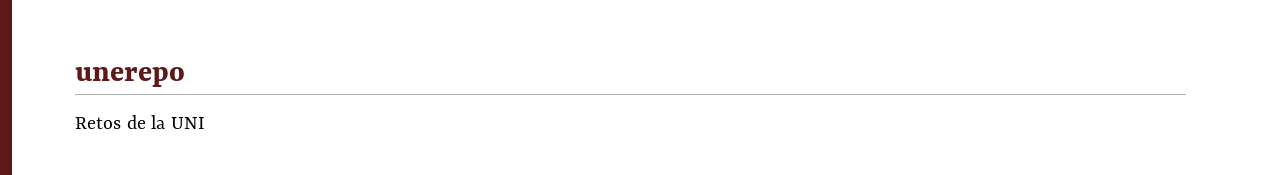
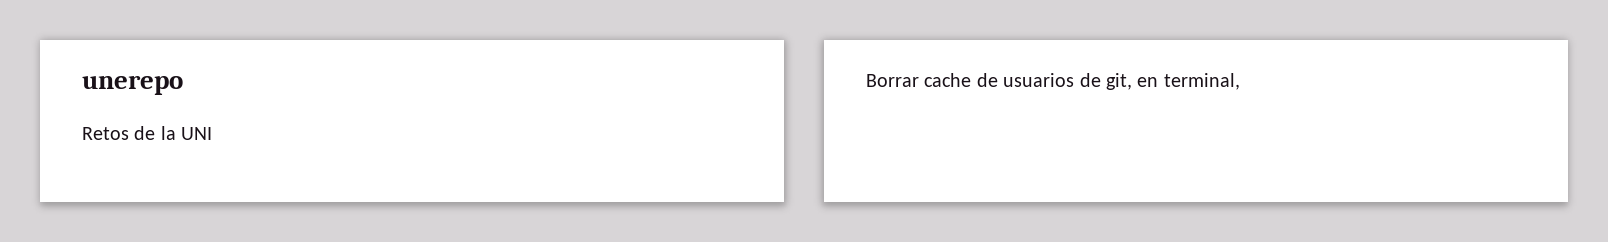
(206, 123) none -> [866,73,1240,90] // Borrar cache de usuarios de git, en terminal,

